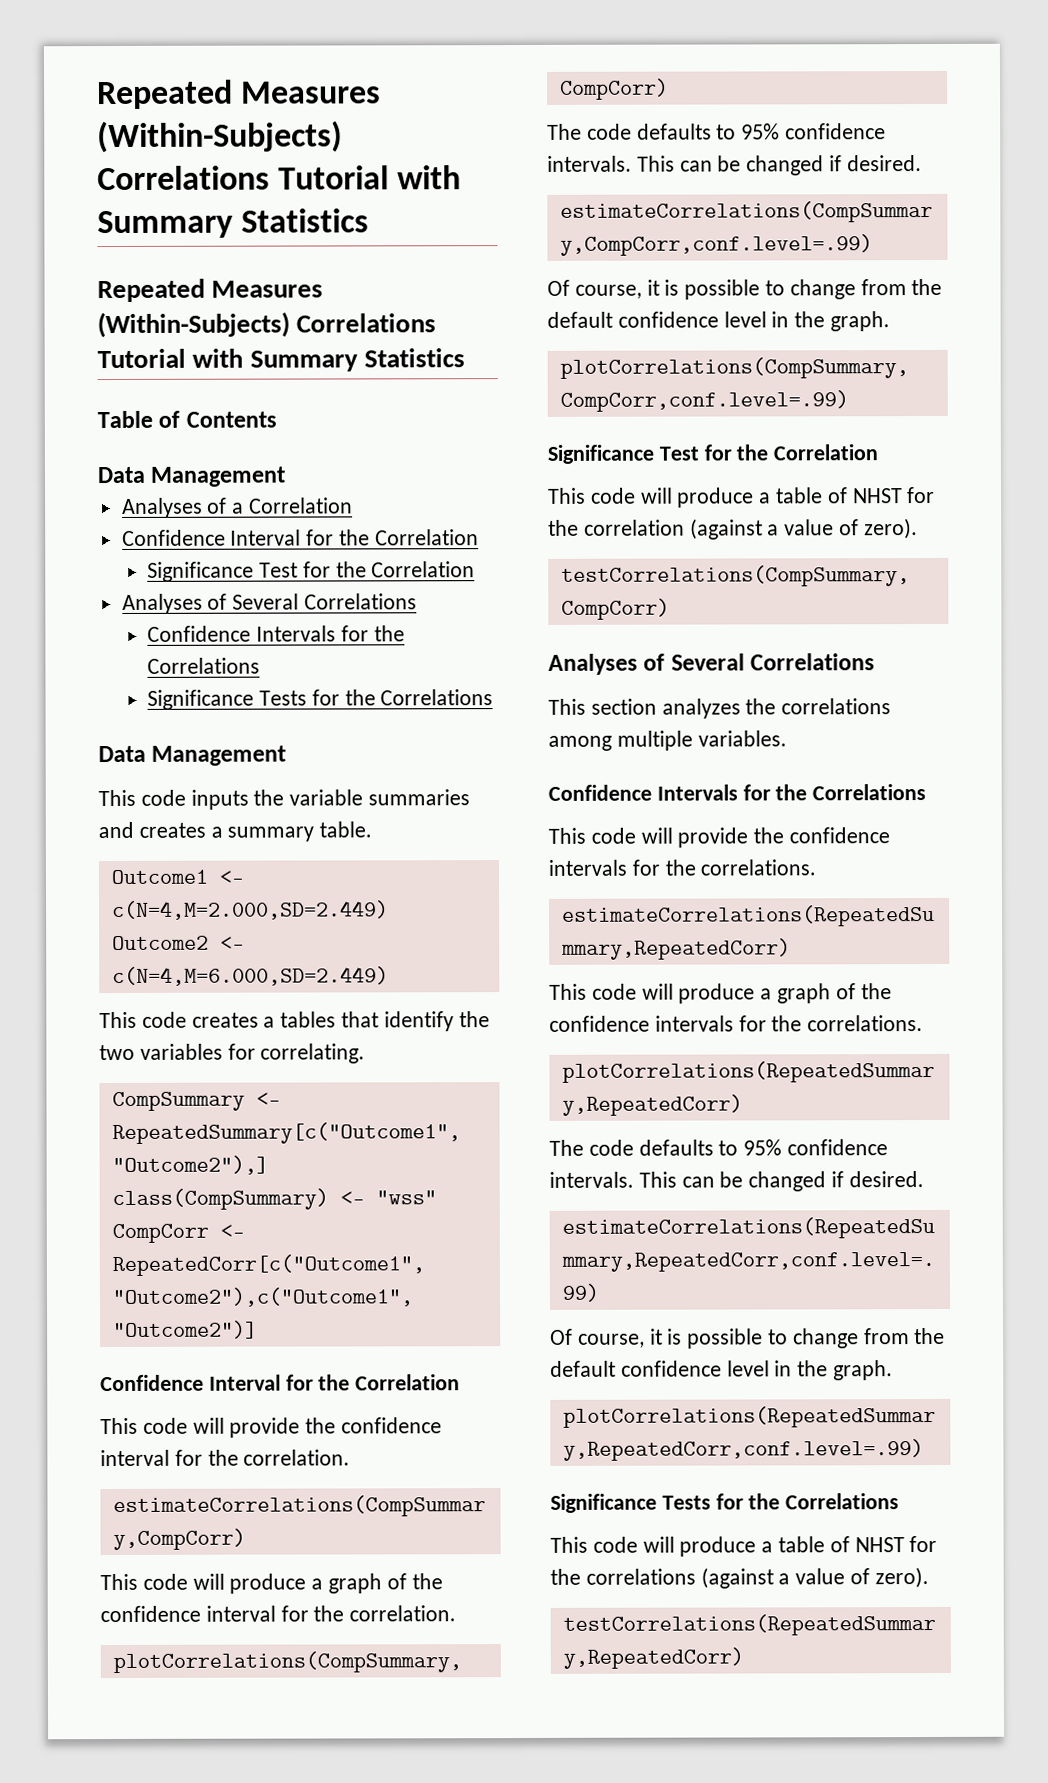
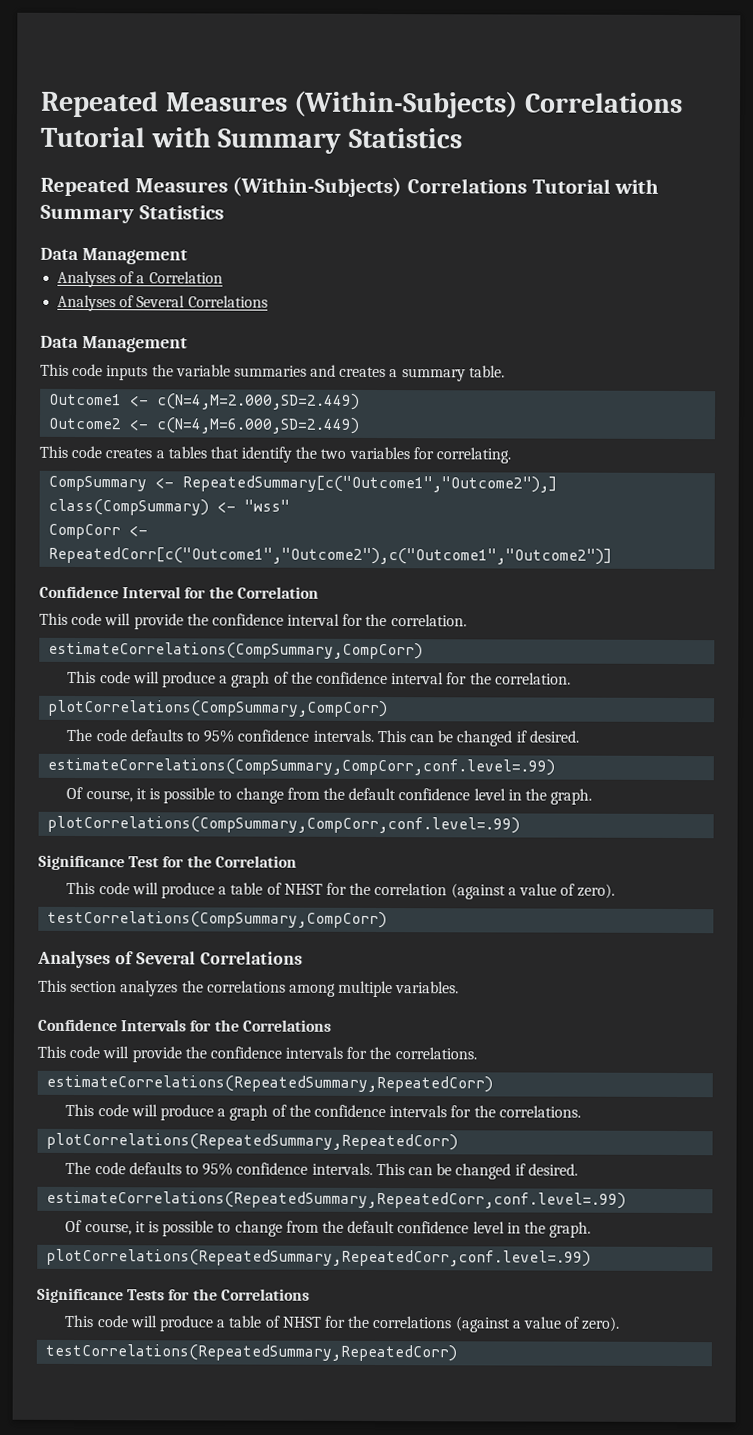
[97,410,277,429] // Table of Contents -> (224, 212) none
[121,529,479,546] [147,561,476,582] [121,593,418,614] [147,625,405,642] [147,657,261,674] [147,689,376,710] Confidence Interval for the Correlation // Significance Test for the Correlation // Analyses of Several Correlations // Confidence Intervals for the Correlations // Significance Tests for the -> [57,294,186,312] Analyses of Several

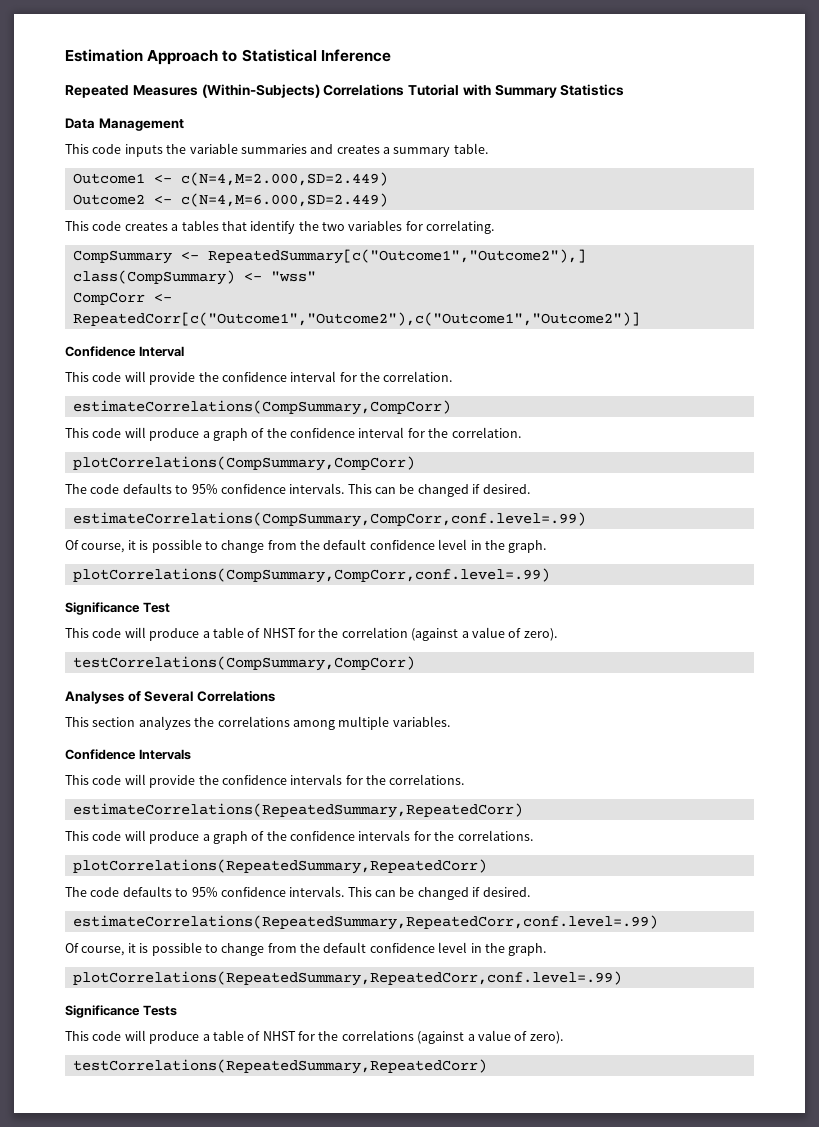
[40,90,683,119] [40,126,462,154] Repeated Measures (Within-Subjects) Correlations Tutorial with Summary Statistics -> [65,49,391,65] Estimation Approach to Statistical Inference
[57,270,223,288] [57,294,268,312] [40,335,188,353] // Analyses of a Correlation // Analyses of Several Correlations // Data Management -> (184, 124) none
[184,586,319,599] for the Correlation -> (184, 351) none
[162,855,297,868] for the Correlation -> (170, 607) none
[189,1019,331,1032] for the Correlations -> (191, 754) none
[168,1288,310,1301] for the Correlations -> (177, 1010) none

